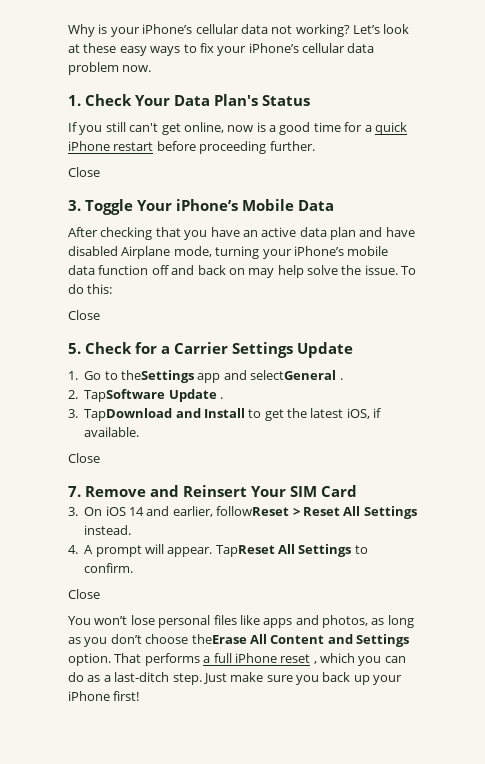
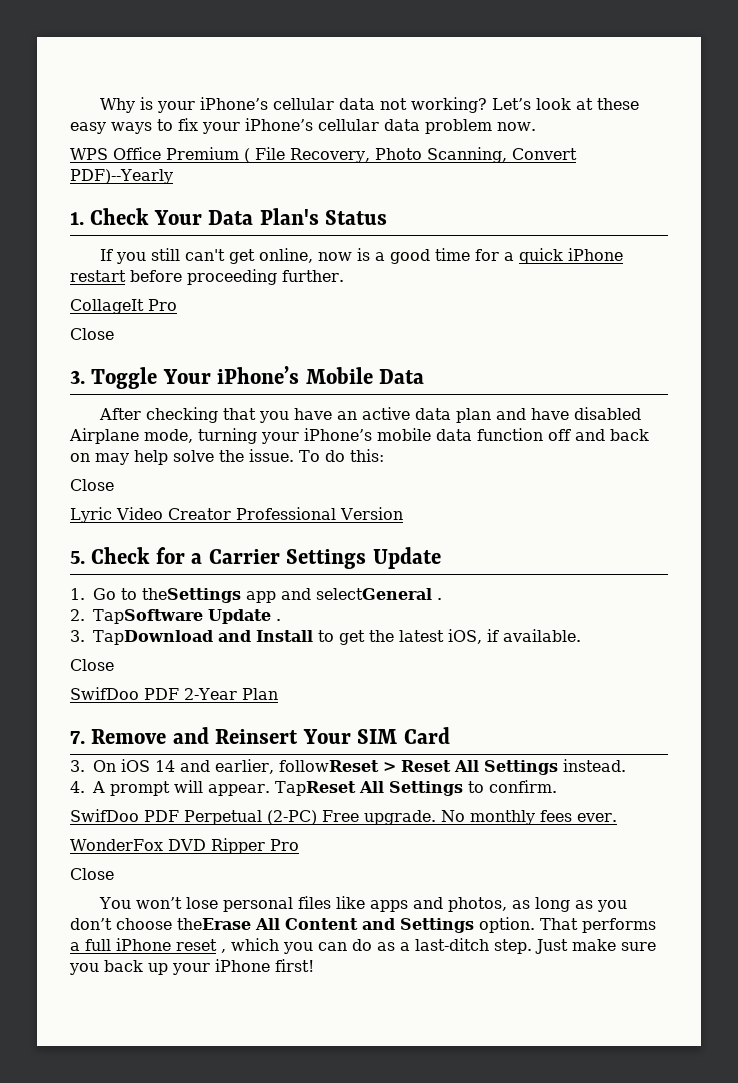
(152, 68) none -> [70,147,577,163] [70,169,173,184] // WPS Office Premium ( File Recovery, Photo Scanning, Convert PDF)--Yearly
(315, 146) none -> [70,299,177,314] // CollageIt Pro
(100, 315) none -> [70,507,403,523] // Lyric Video Creator Professional Version
(100, 458) none -> [70,687,278,700] // SwifDoo PDF 2-Year Plan
(134, 568) none -> [70,809,617,825] [70,838,299,854] // SwifDoo PDF Perpetual (2-PC) Free upgrade. No monthly fees ever. // WonderFox DVD Ripper Pro

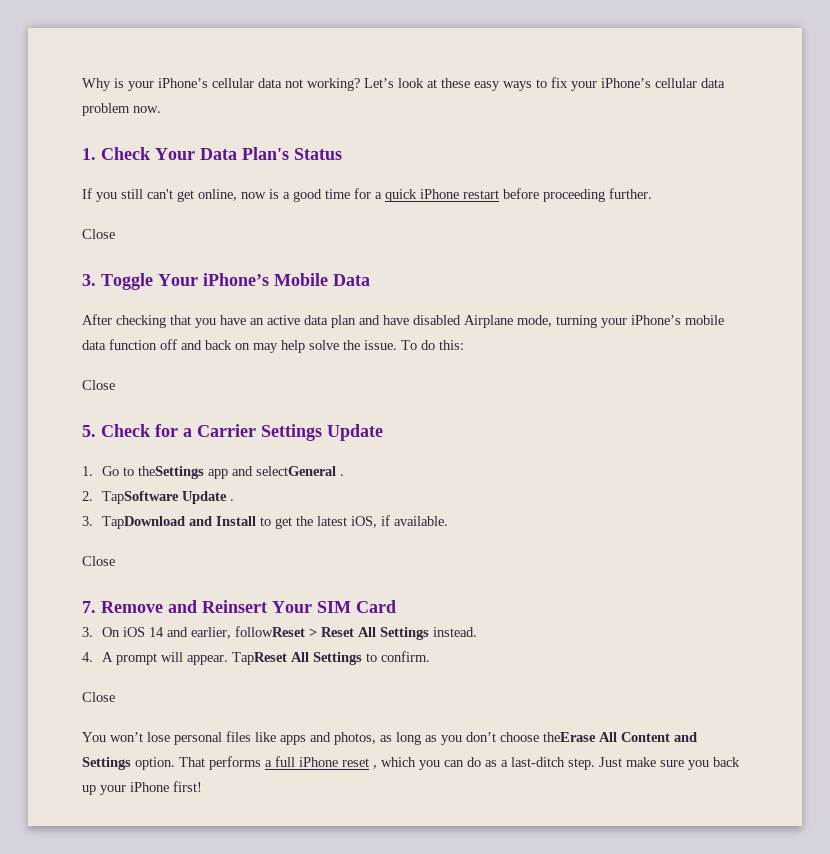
[70,147,577,163] [70,169,173,184] // WPS Office Premium ( File Recovery, Photo Scanning, Convert PDF)--Yearly -> (161, 109) none
[70,299,177,314] // CollageIt Pro -> (652, 193) none
[70,507,403,523] // Lyric Video Creator Professional Version -> (115, 385) none
[70,687,278,700] // SwifDoo PDF 2-Year Plan -> (115, 561) none
[70,809,617,825] [70,838,299,854] // SwifDoo PDF Perpetual (2-PC) Free upgrade. No monthly fees ever. // WonderFox DVD Ripper Pro -> (431, 656) none

